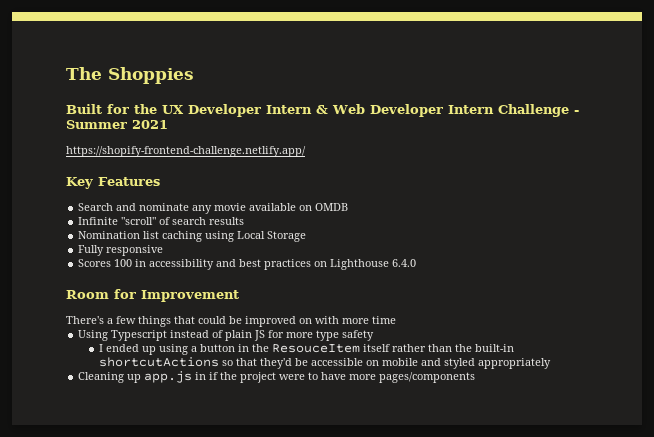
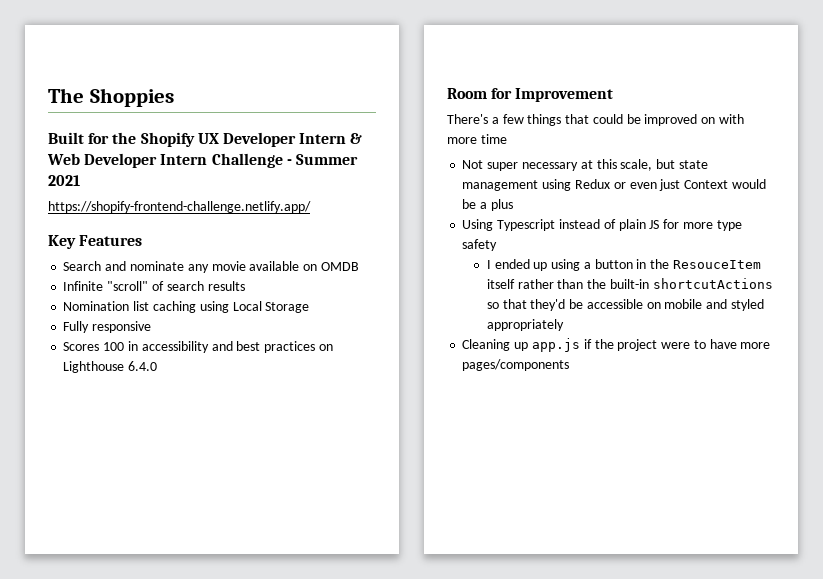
(157, 109) none -> [140,132,195,147] Shopify
(396, 320) none -> [462,159,708,171] [462,179,766,191] [462,199,513,211] // Not super necessary at this scale, but state management using Redux or even just Context would be a plus
[195,372,207,380] in -> (580, 345) none

